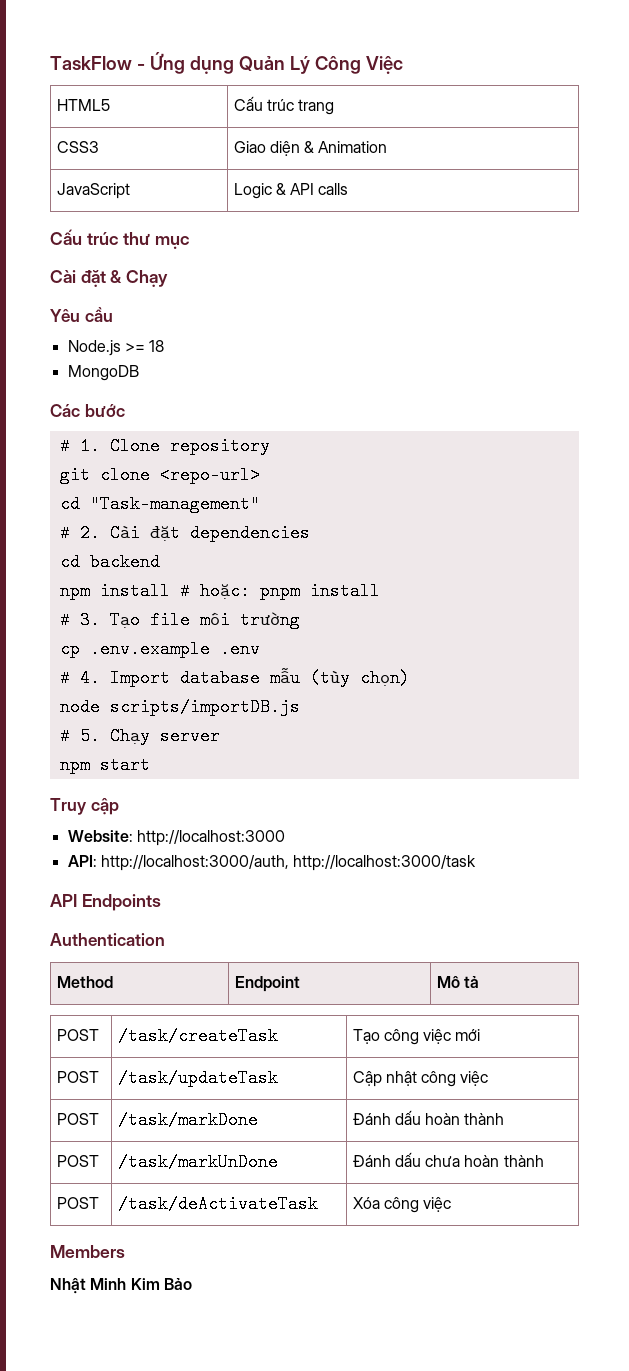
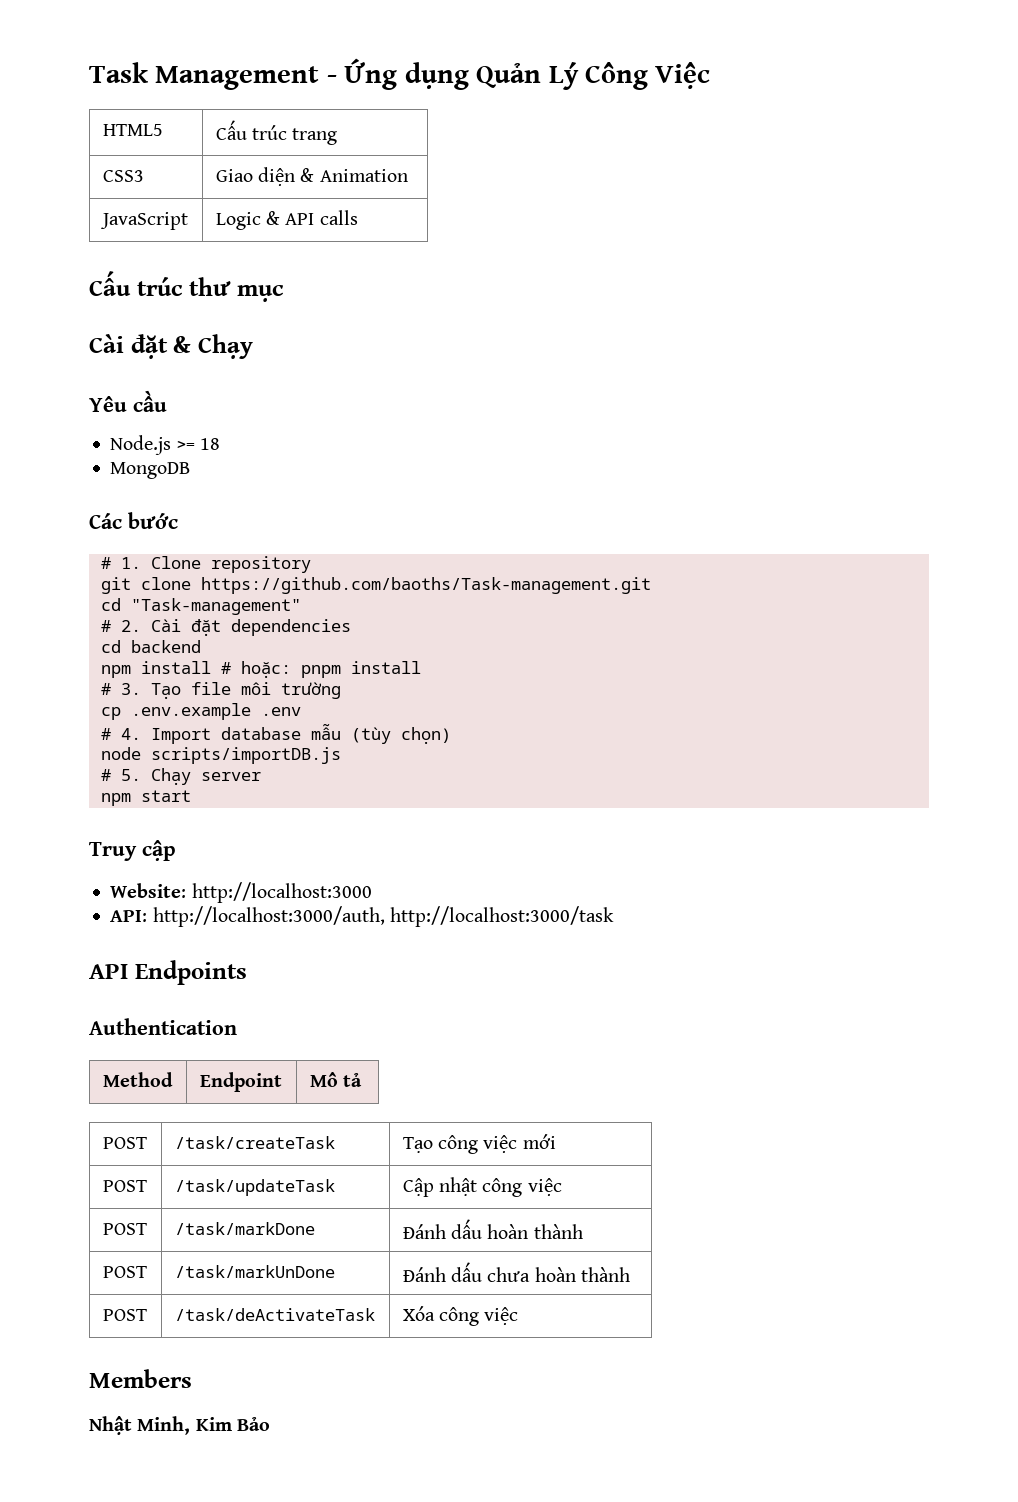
[50,56,132,70] TaskFlow -> [89,62,320,90] Task Management
[159,466,260,484] <repo-url> -> [200,577,651,594] https://github.com/baoths/Task-management.git
[90,1278,127,1290] Minh -> [137,1416,191,1435] Minh,

